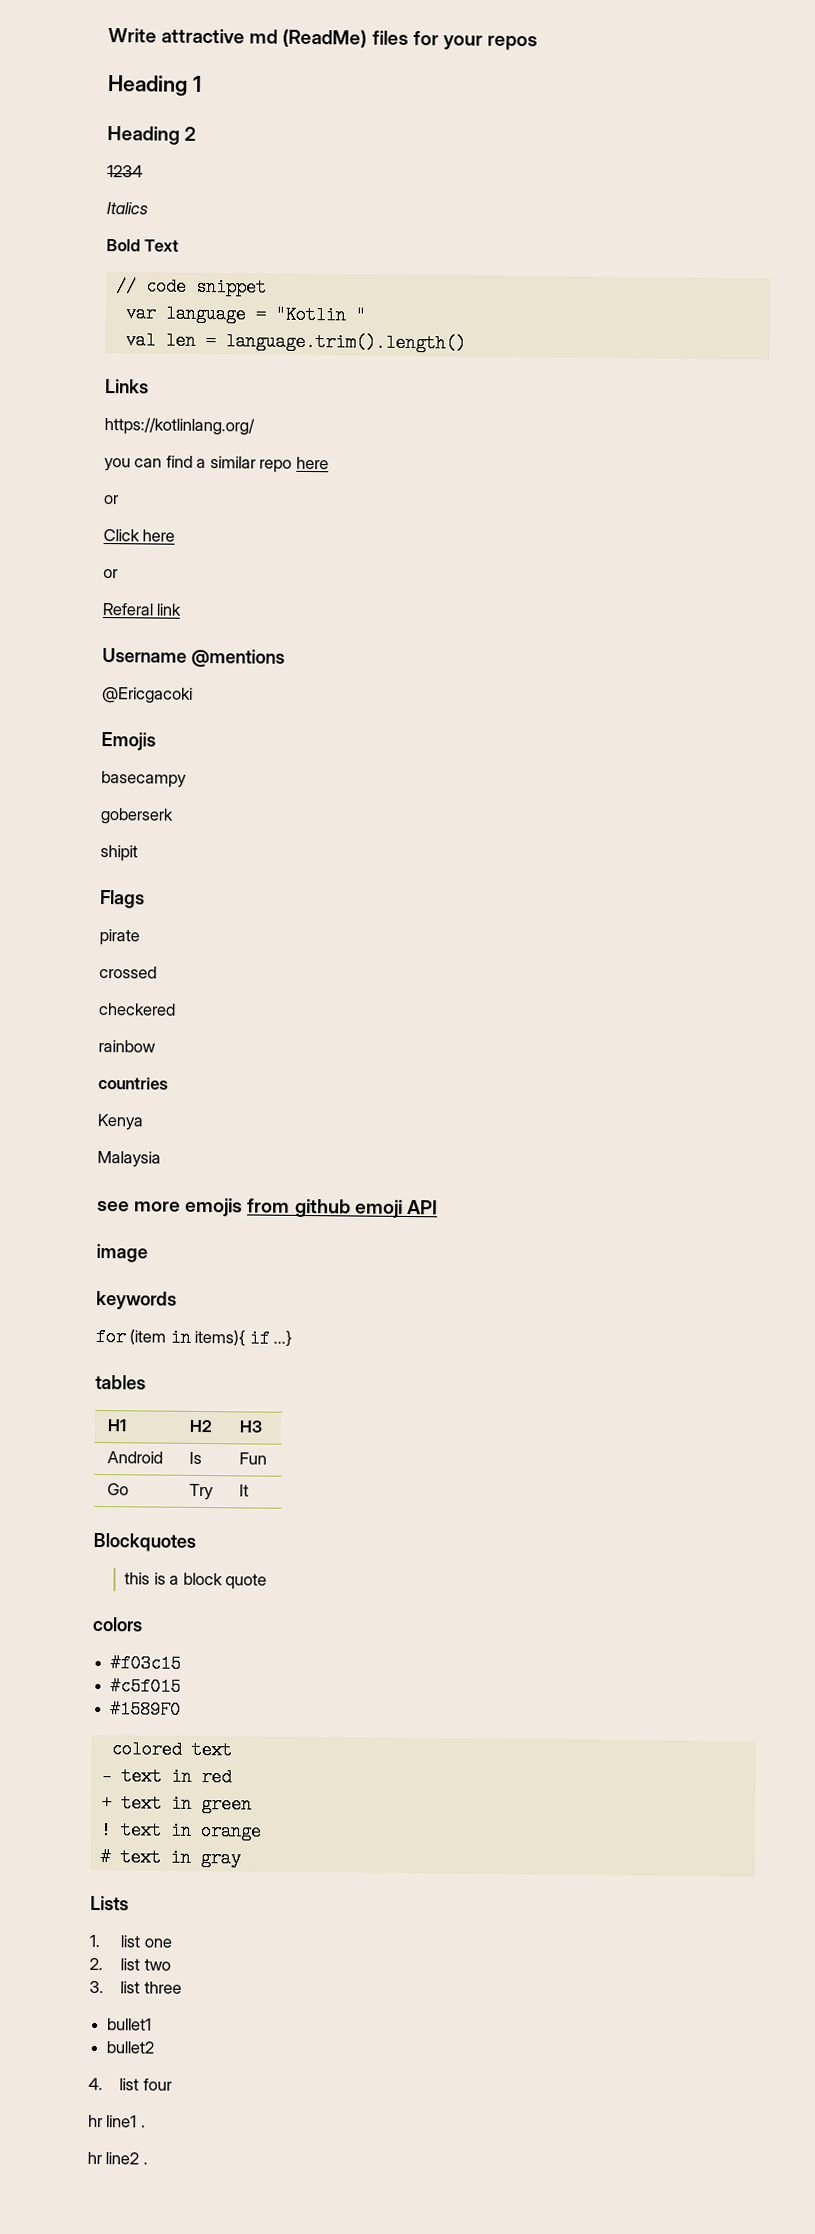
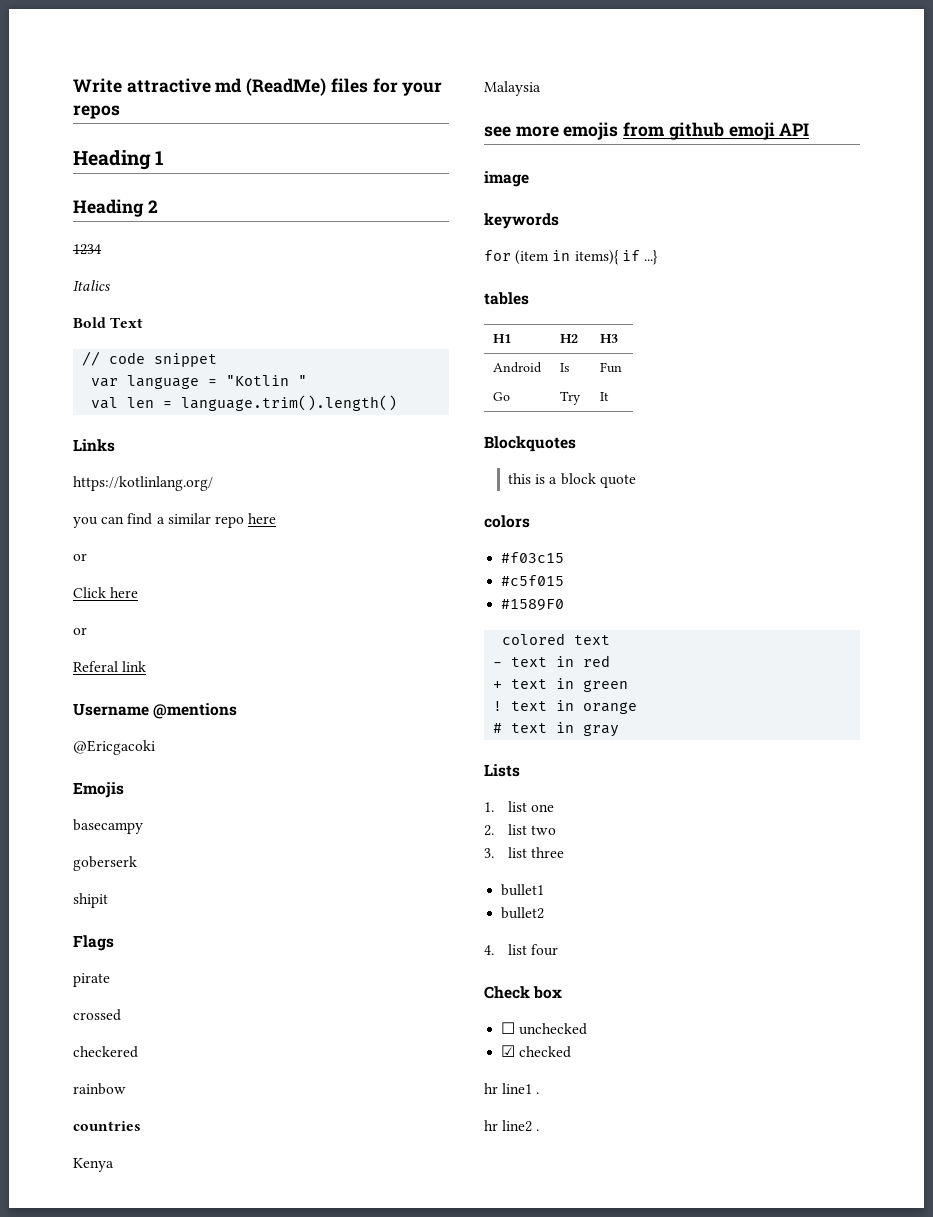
(172, 2084) none -> [484,986,563,999] [501,1022,588,1035] [501,1045,572,1058] // Check box // ☐ unchecked // ☑ checked

